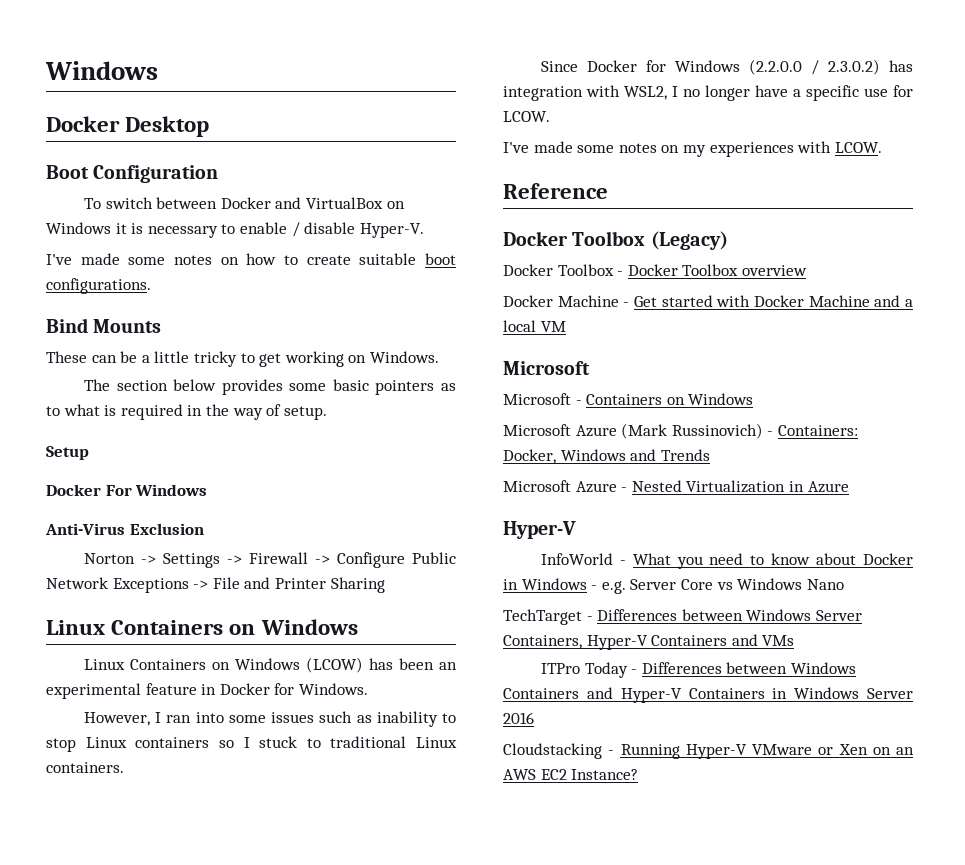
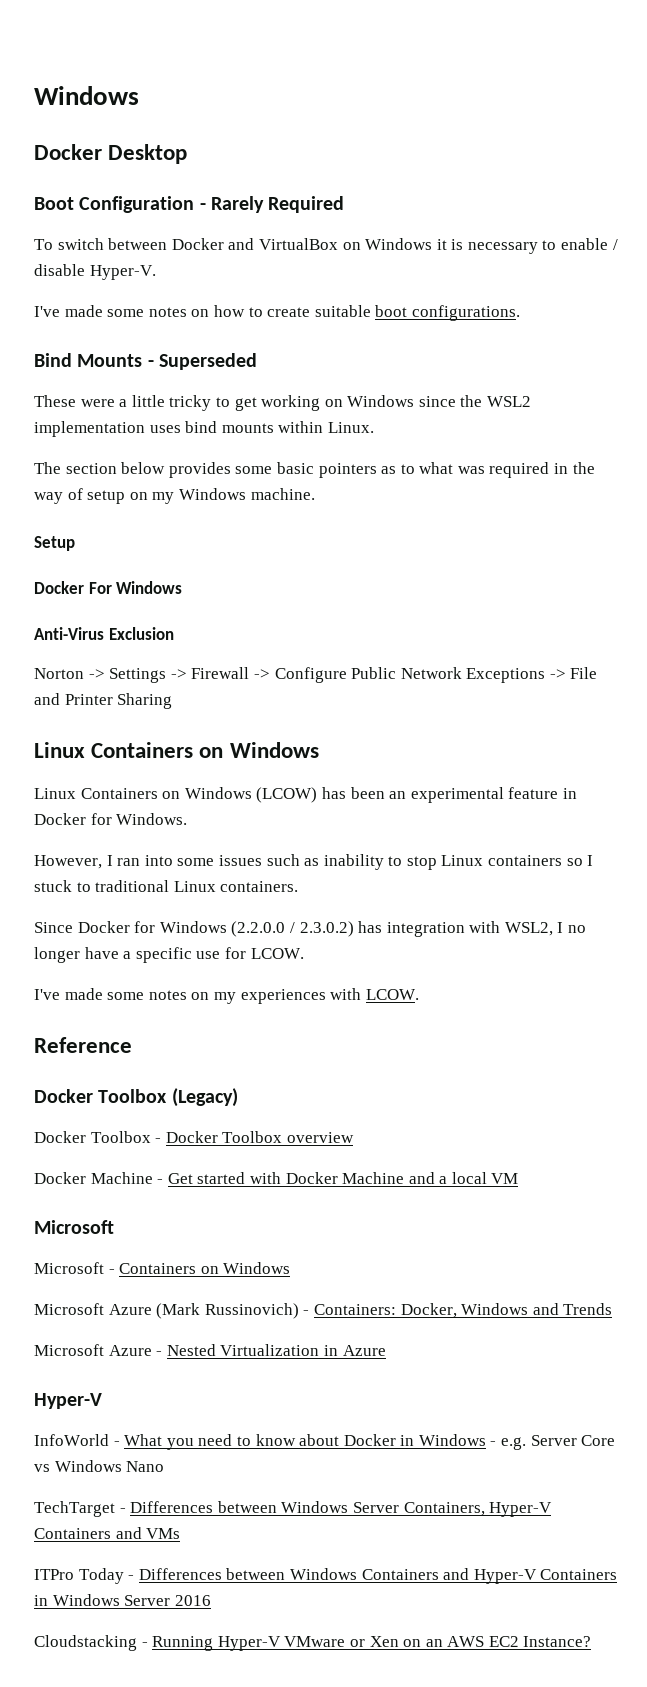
(219, 174) none -> [199,196,345,213] - Rarely Required
(162, 326) none -> [147,353,257,370] - Superseded
[91,351,138,363] can be -> [80,399,115,407] were
[369,351,439,363] Windows. -> [347,395,532,407] [34,421,374,437] Windows since the WSL2 implementation uses bind mounts within Linux.
[104,405,117,416] is -> [457,466,485,474] was
[283,406,327,420] setup. -> [87,488,315,504] setup on my Windows machine.

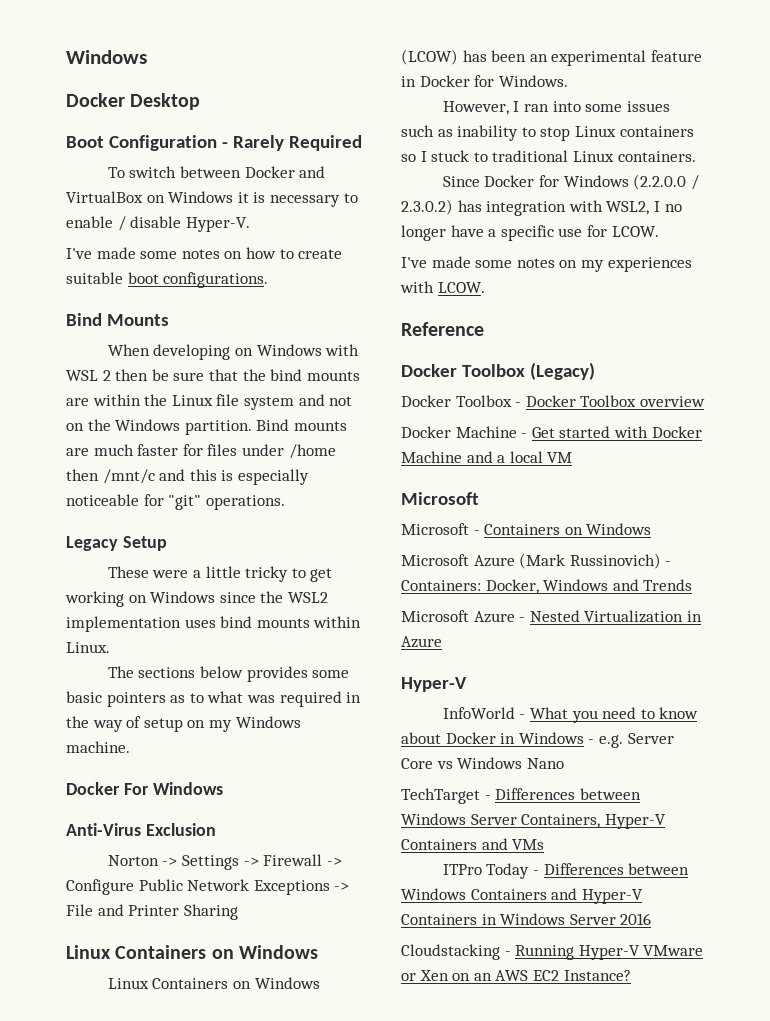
[147,353,257,370] - Superseded -> [107,344,360,360] [66,369,360,381] [66,394,353,410] [66,419,347,435] [66,444,336,459] [66,469,309,485] [66,494,285,510] [66,536,167,551] // When developing on Windows with WSL 2 then be sure that the bind mounts are within the Linux file system and not on the Windows partition. Bind mounts are much faster for files under /home then /mnt/c and this is especially noticeable for "git" operations. // Legacy Setup
[65,463,117,474] section -> [138,667,196,678] sections
[34,536,75,551] // Setup -> (130, 747) none

